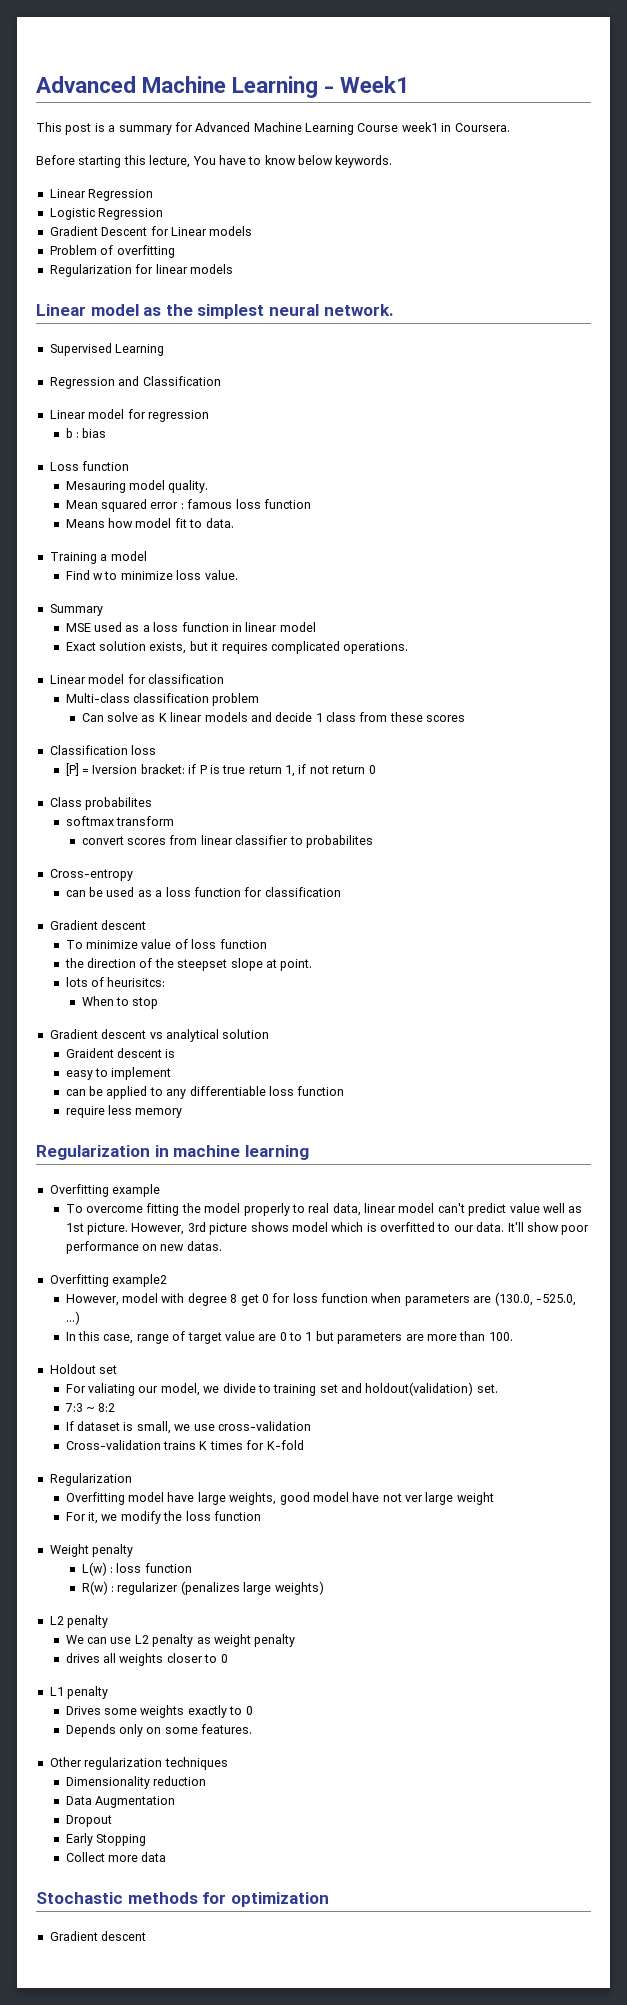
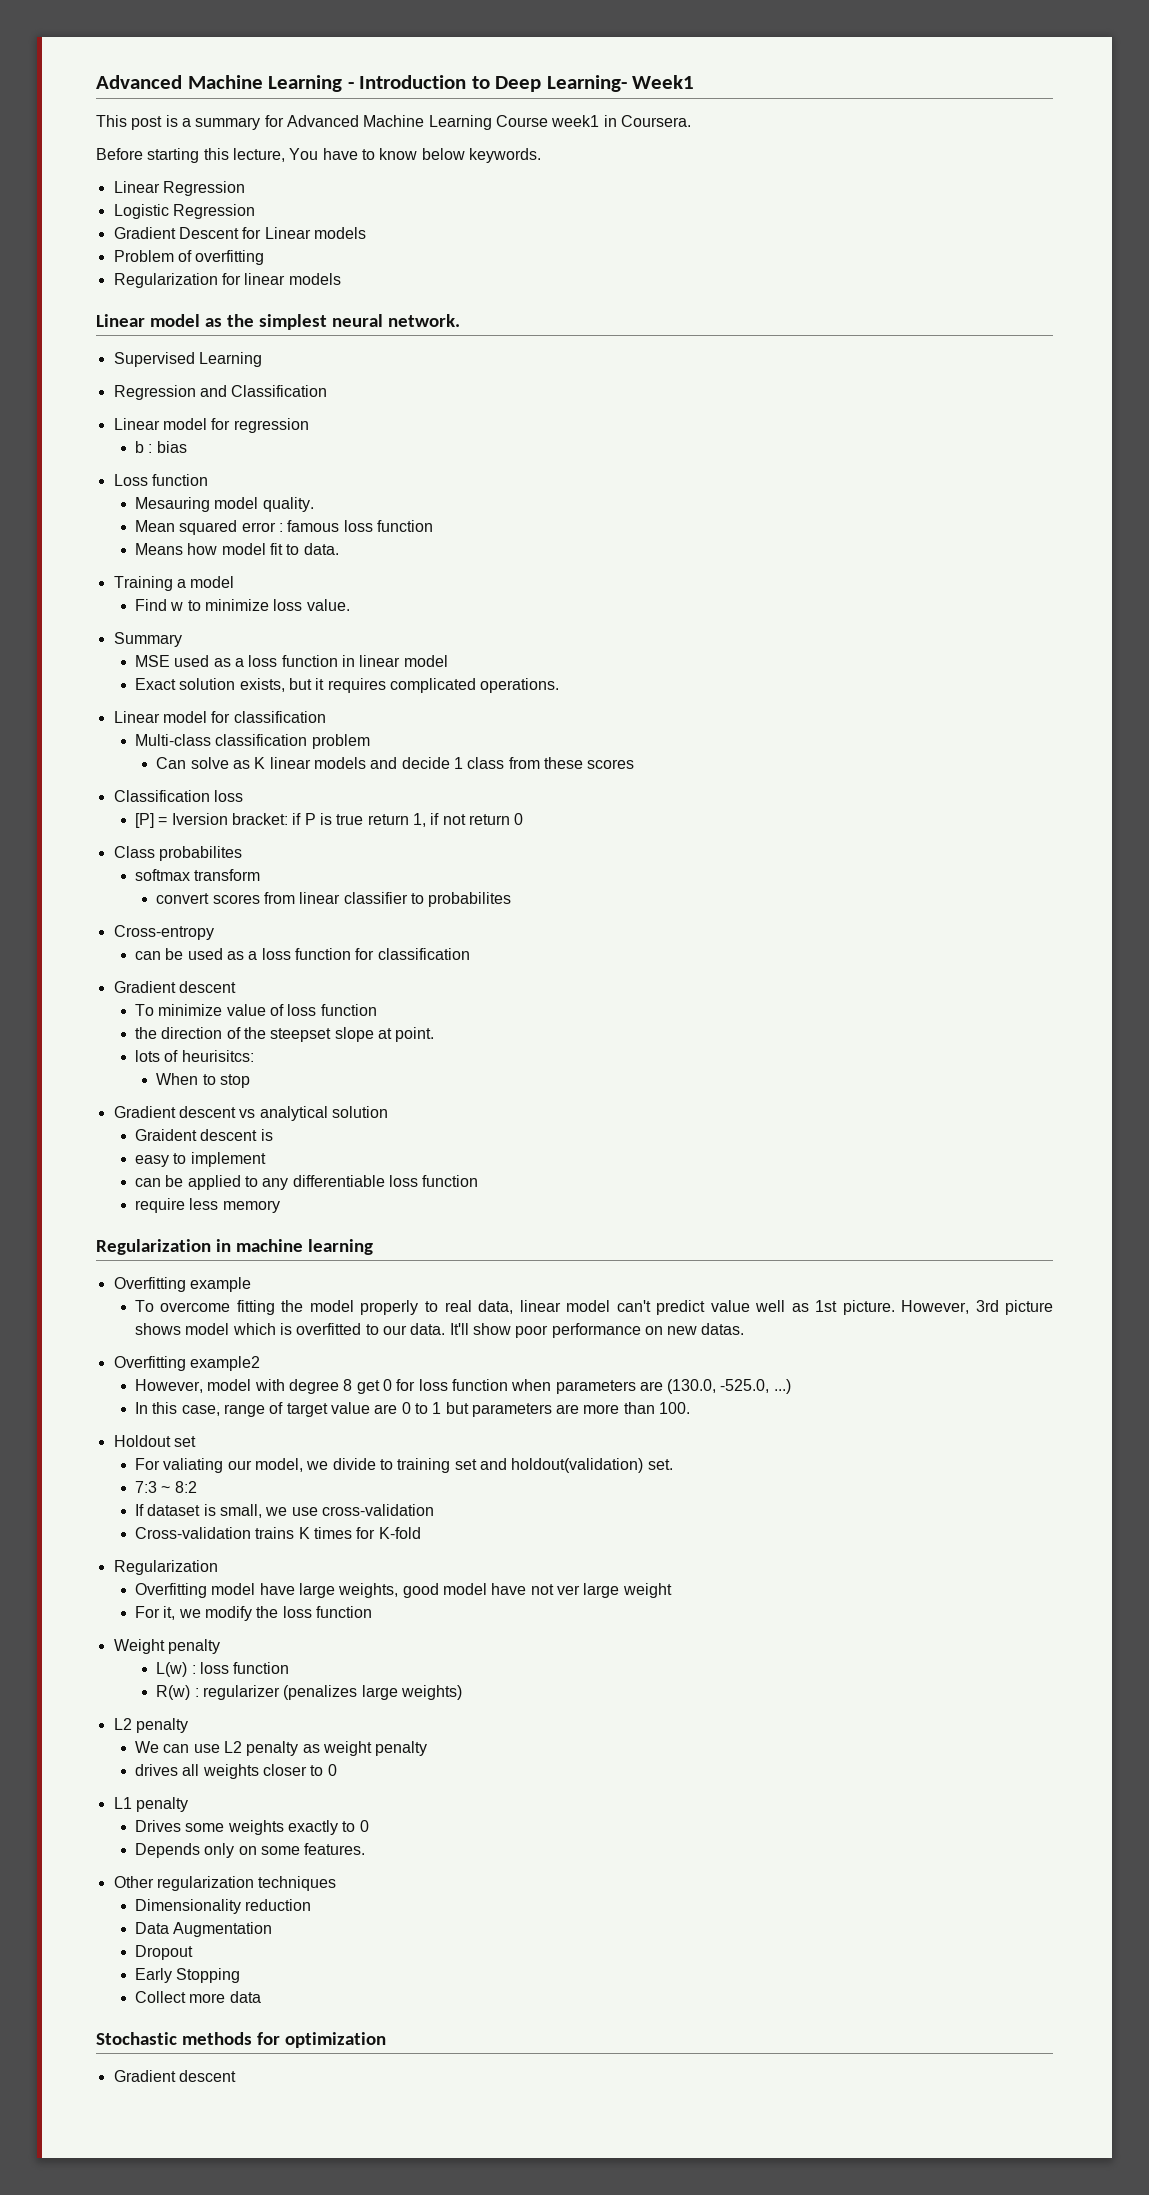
(335, 89) none -> [359,75,627,92] Introduction to Deep Learning-

